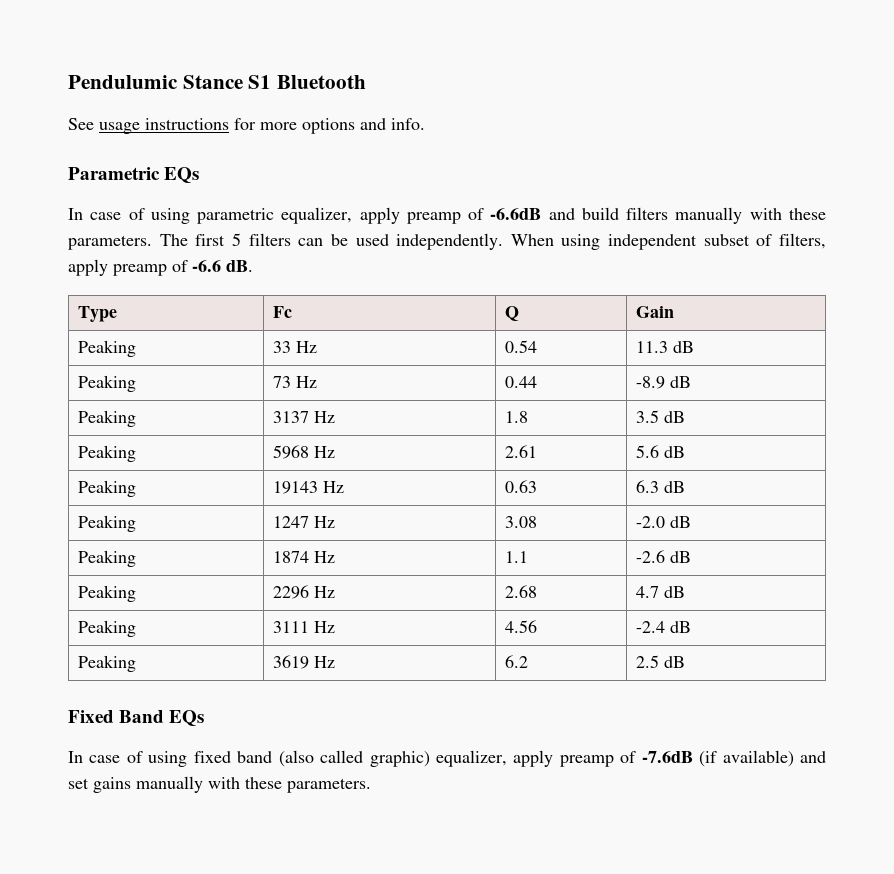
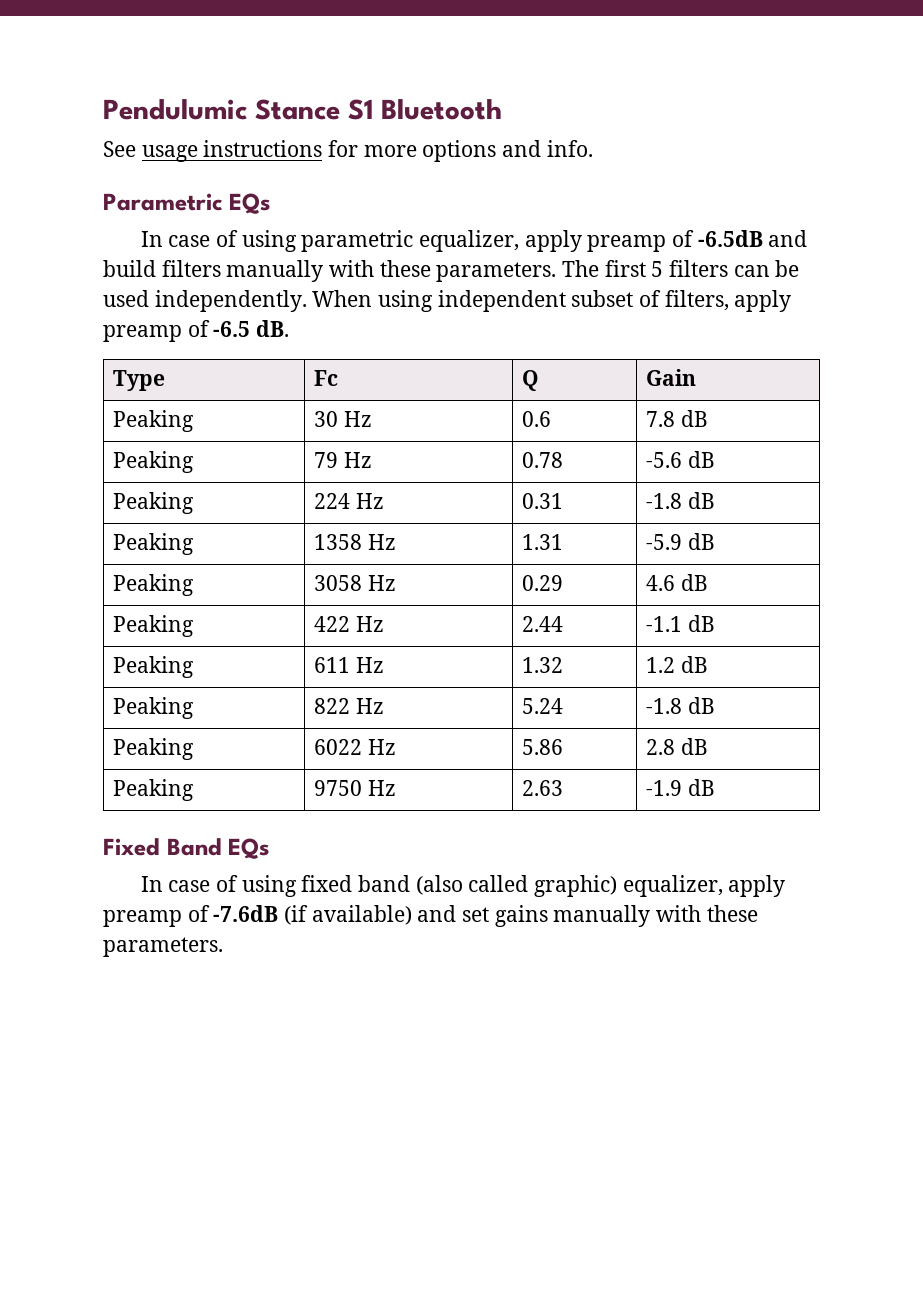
[490,208,542,220] -6.6dB -> [697,230,763,247] -6.5dB
[192,260,221,272] -6.6 -> [213,321,251,337] -6.5
[272,341,317,353] [504,340,537,353] [635,341,694,353] [77,375,136,392] [272,376,317,388] [504,376,537,388] [635,376,691,389] [77,410,136,427] [272,411,335,423] [504,411,528,423] [635,410,685,423] [77,445,136,462] [272,445,335,459] [504,445,537,458] [635,445,685,458] [77,480,136,497] [272,481,344,494] [504,480,537,493] [635,480,685,493] [77,515,136,532] [272,516,335,528] [504,516,537,528] [635,516,691,528] [77,550,136,567] [272,551,335,563] [504,551,528,563] [635,550,691,563] [77,585,136,602] [272,585,335,599] [504,585,537,598] [635,586,685,598] [77,620,136,637] [272,621,335,633] [504,620,537,633] [635,621,691,633] [77,655,136,672] [272,655,335,669] [504,655,528,668] [635,655,659,668] 33 Hz | 0.54 | 11.3 dB // Peaking | 73 Hz | 0.44 | -8.9 dB // Peaking | 3137 Hz | 1.8 | 3.5 dB // Peaking | 5968 Hz | 2.61 | 5.6 dB // Peaking | 19143 Hz | 0.63 | 6.3 dB // Peaking | 1247 Hz | 3.08 | -2.0 dB // Peaking | 1874 Hz | 1.1 | -2.6 dB // Peaking | 2296 Hz | 2.68 | 4.7 dB // Peaking | 3111 Hz | 4.56 | -2.4 dB // Peaking | 3619 Hz | 6.2 | 2.5 -> [314,411,372,427] [522,411,552,427] [646,410,708,427] [113,451,195,473] [314,452,372,468] [522,452,564,468] [646,451,715,468] [113,492,195,514] [314,493,384,509] [522,493,564,509] [646,492,715,509] [113,533,195,555] [314,534,396,550] [522,534,564,550] [646,533,715,550] [113,574,195,596] [314,575,396,591] [522,575,564,591] [646,574,708,591] [113,615,195,637] [314,616,384,632] [522,616,564,632] [646,615,715,632] [113,656,195,678] [314,657,384,673] [522,657,564,673] [646,656,708,673] [113,697,195,719] [314,698,384,714] [522,698,564,714] [646,697,715,714] [113,738,195,760] [314,739,396,755] [522,739,564,755] [646,738,708,755] [113,779,195,801] [314,780,396,796] [522,780,564,796] [646,780,683,796] 30 Hz | 0.6 | 7.8 dB // Peaking | 79 Hz | 0.78 | -5.6 dB // Peaking | 224 Hz | 0.31 | -1.8 dB // Peaking | 1358 Hz | 1.31 | -5.9 dB // Peaking | 3058 Hz | 0.29 | 4.6 dB // Peaking | 422 Hz | 2.44 | -1.1 dB // Peaking | 611 Hz | 1.32 | 1.2 dB // Peaking | 822 Hz | 5.24 | -1.8 dB // Peaking | 6022 Hz | 5.86 | 2.8 dB // Peaking | 9750 Hz | 2.63 | -1.9

